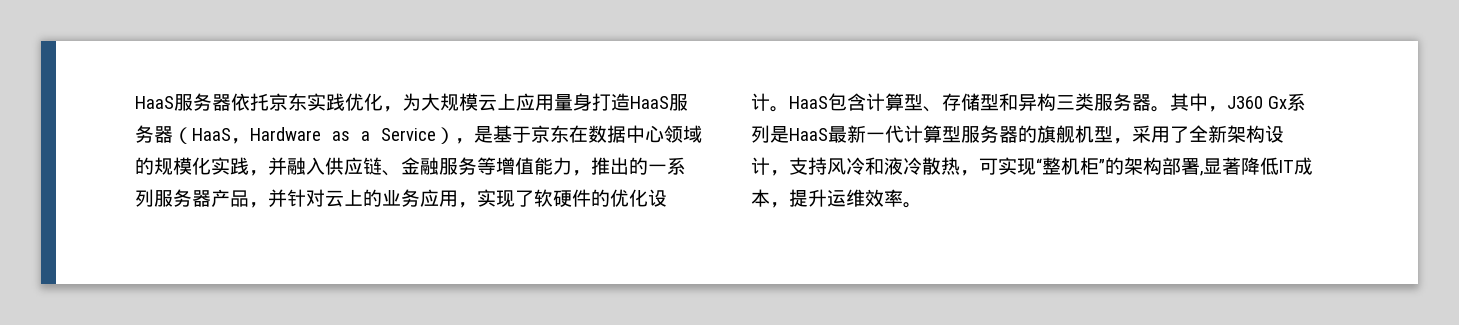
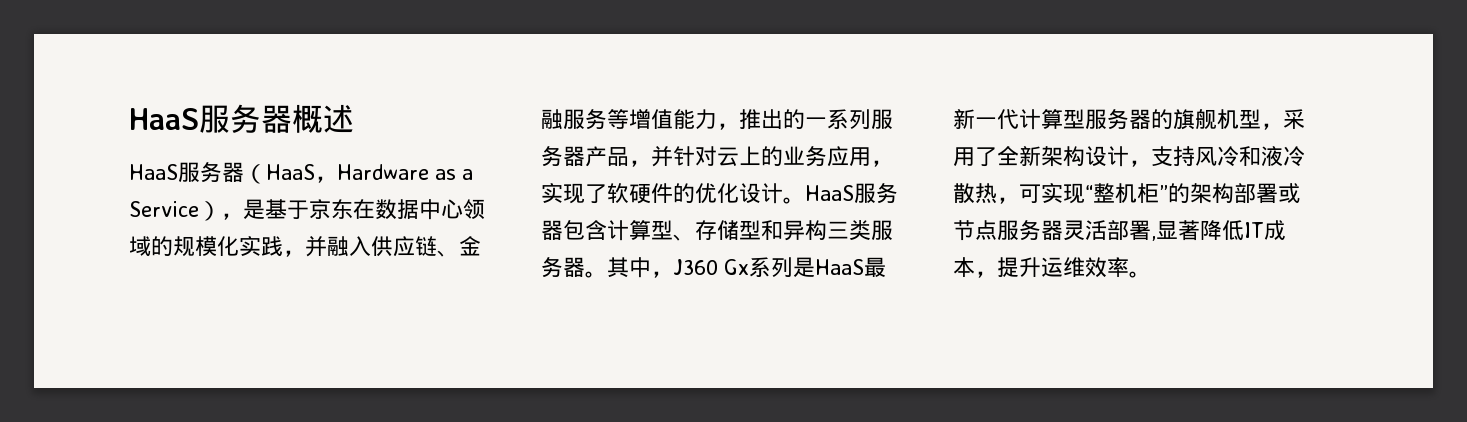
[135,93,630,112] HaaS服务器依托京东实践优化，为大规模云上应用量身打造 -> [129,104,354,133] HaaS服务器概述 //
(828, 102) none -> [854,183,898,204] [541,220,563,240] 服务器
(1200, 166) none -> [1278,183,1300,203] [953,220,1151,241] 或节点服务器灵活部署

